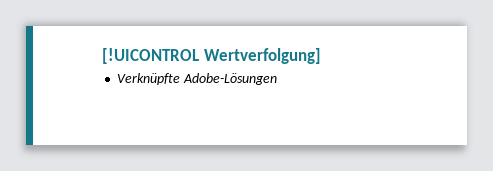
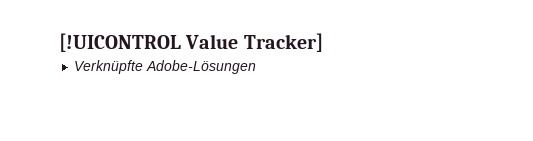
[203,48,321,64] Wertverfolgung] -> [185,33,323,52] Value Tracker]

